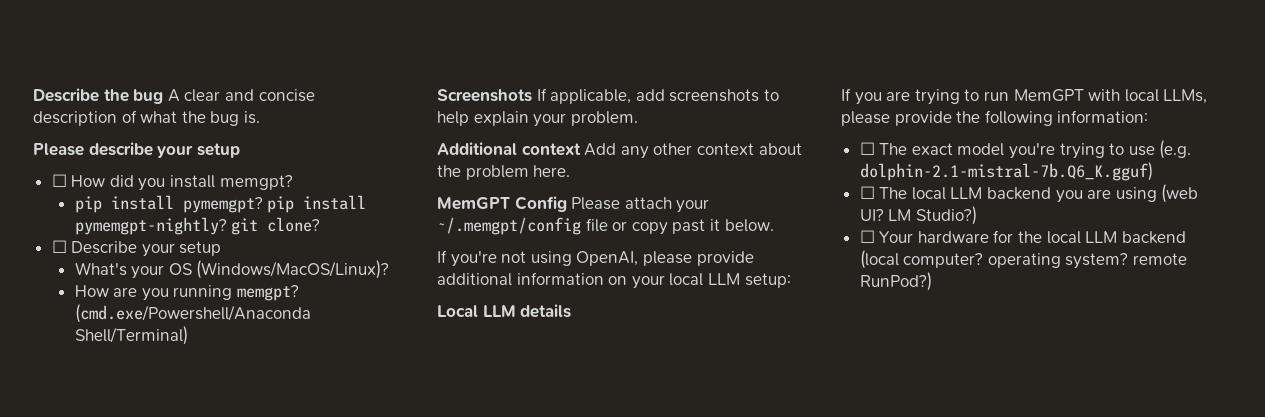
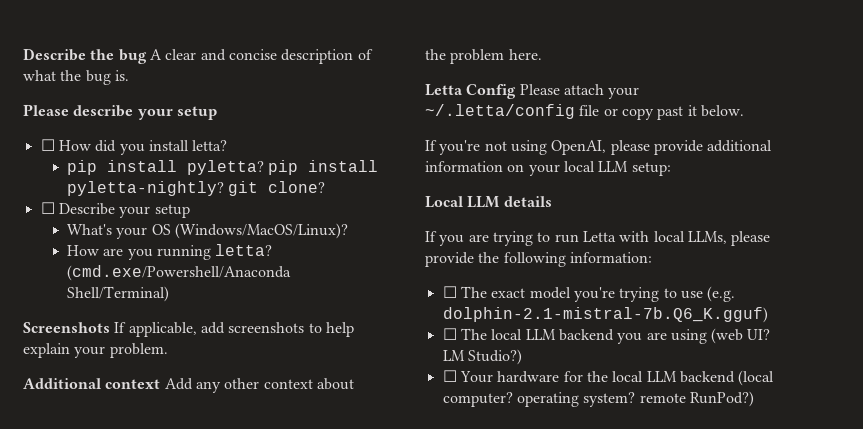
[219,175,293,190] [74,195,367,213] [74,217,227,235] memgpt? // pip install pymemgpt? pip install pymemgpt-nightly? -> [192,140,228,151] [67,160,379,175] [67,181,225,196] letta? // pip install pyletta? pip install pyletta-nightly?
[237,285,300,301] memgpt? -> [215,244,273,256] letta?
[437,197,510,210] MemGPT -> [425,84,463,96] Letta
[437,217,581,235] ~/.memgpt/config -> [425,104,575,119] ~/.letta/config
[1013,89,1084,102] MemGPT -> [582,231,616,242] Letta

